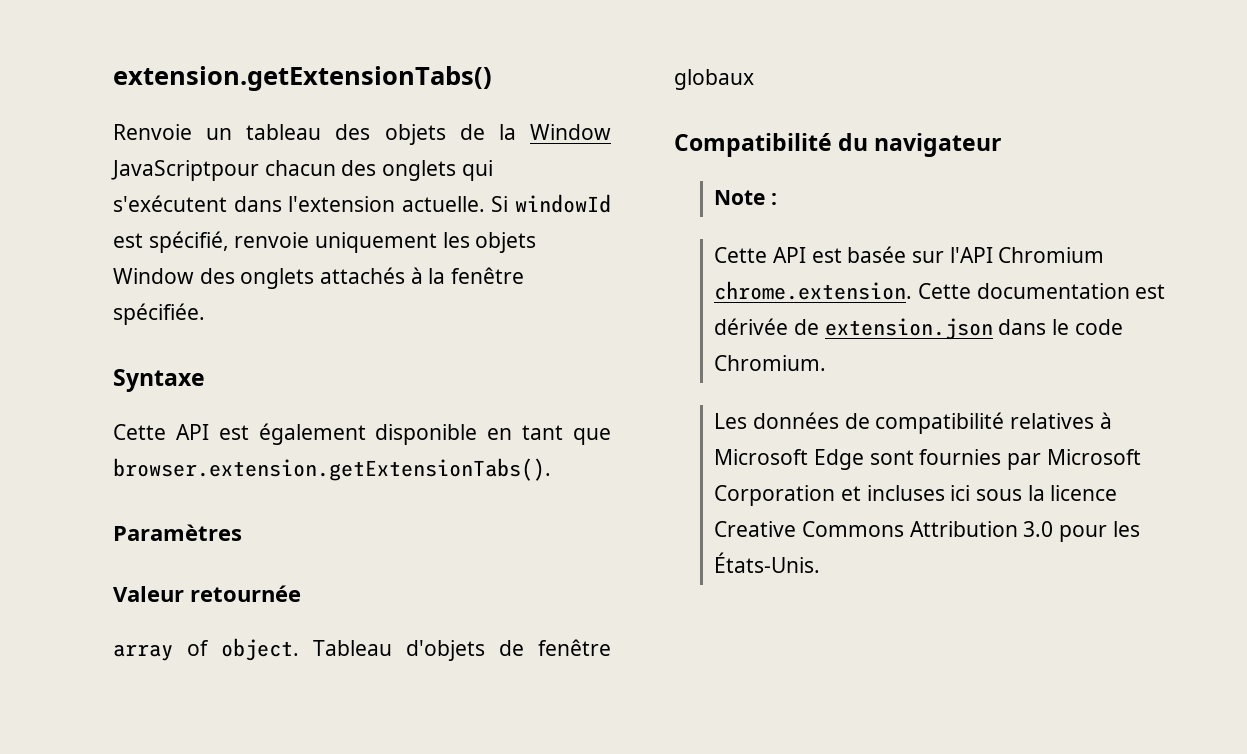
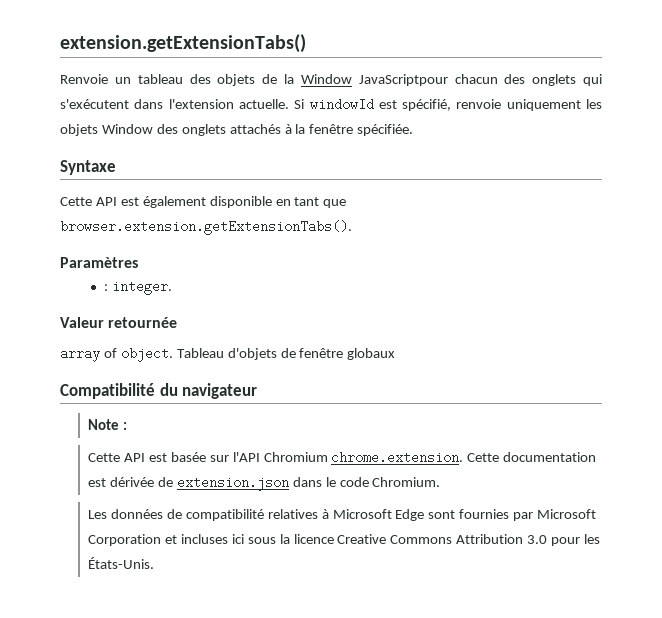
(242, 532) none -> [103,280,172,295] // : integer.

